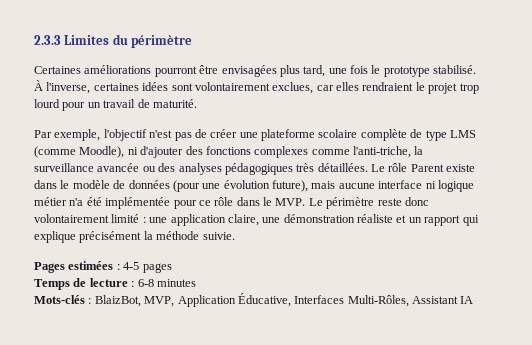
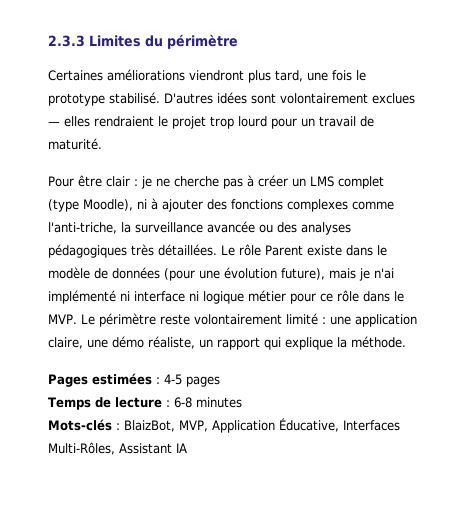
[154,65,277,77] pourront être envisagées -> [189,70,244,81] viendront
[34,80,139,94] À l'inverse, certaines -> [164,93,213,104] D'autres
[272,82,334,94] exclues, car -> [372,93,415,104] [48,121,60,126] exclues —
[34,129,476,141] [34,146,184,158] Par exemple, l'objectif n'est pas de créer une plateforme scolaire complète de type LMS (comme Moodle), ni d'ajouter -> [48,175,384,189] [48,198,203,212] Pour être clair : je ne cherche pas à créer un LMS complet (type Moodle), ni à ajouter
[338,183,375,189] aucune -> [359,268,394,281] [48,290,130,304] je n'ai implémenté ni
[69,197,171,209] n'a été implémentée -> (286, 296) none
[404,197,429,206] donc -> (190, 319) none
[283,214,407,223] démonstration réaliste et -> [112,336,195,349] démo réaliste,
[79,231,235,243] précisément la méthode suivie. -> [337,336,406,348] la méthode.

